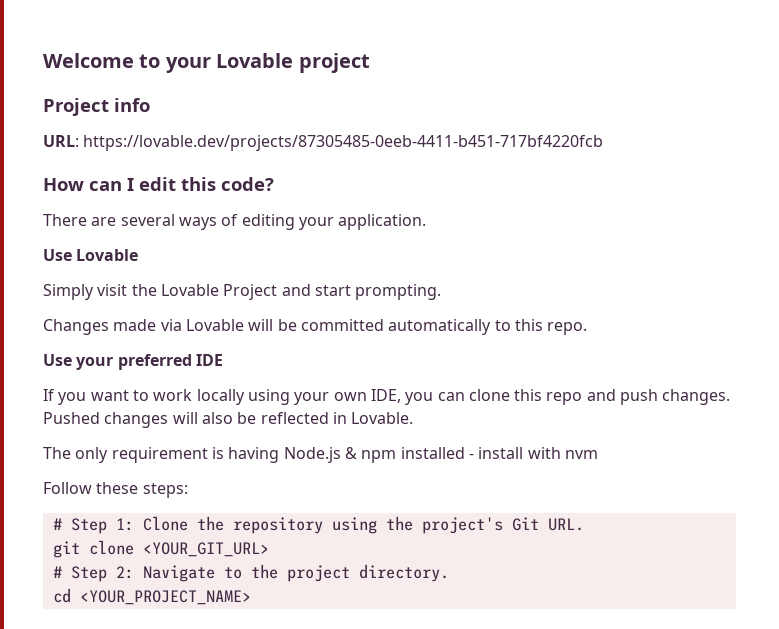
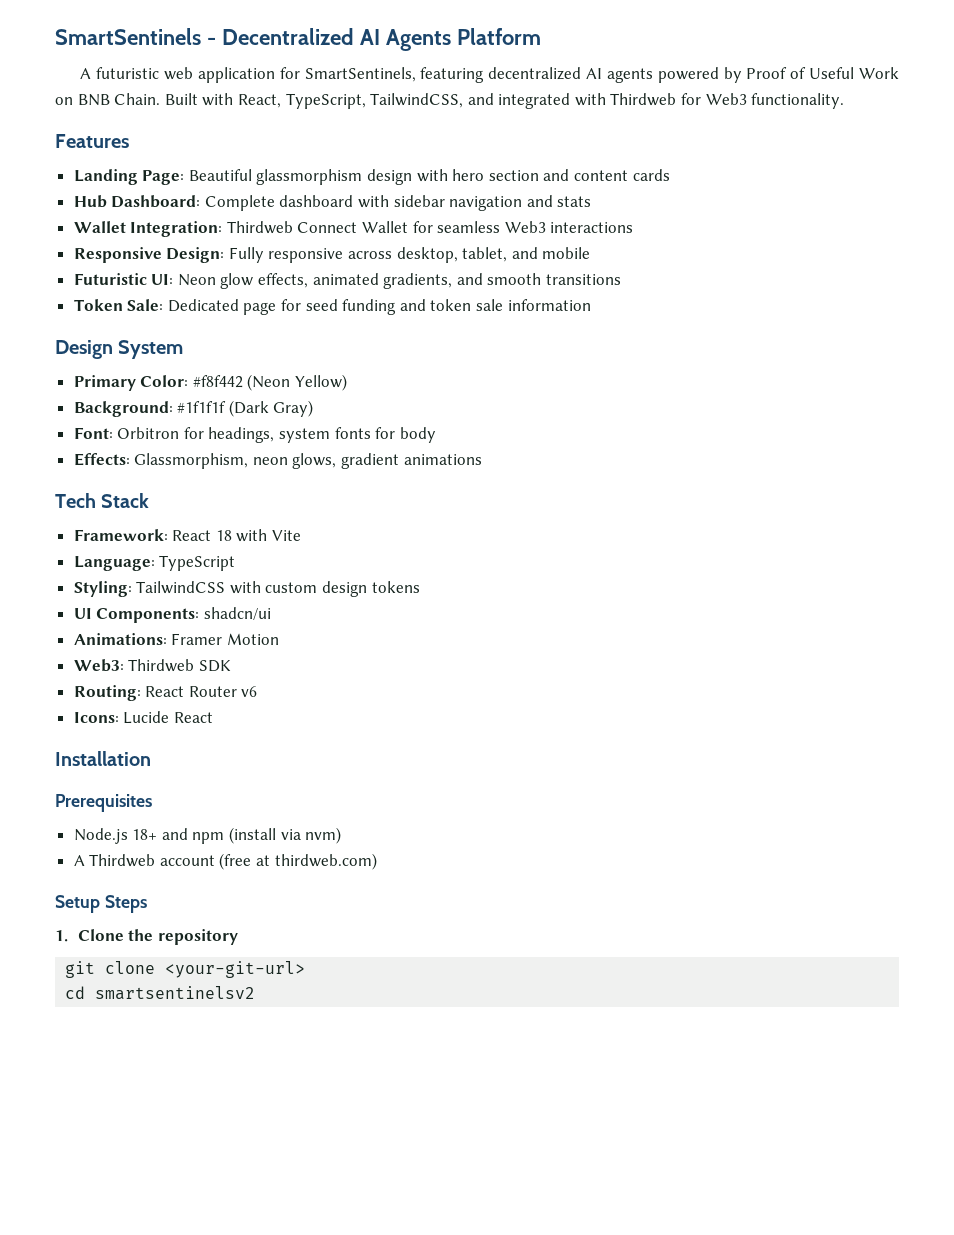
[43,53,370,73] [43,98,150,116] [43,135,604,151] [43,177,274,191] [43,214,427,230] [43,249,139,261] [43,284,442,300] [43,319,588,335] [43,354,223,370] [43,389,731,405] [43,412,414,428] [43,447,598,463] [43,482,188,498] [52,516,584,534] [52,540,269,558] [52,564,449,582] Welcome to your Lovable project // Project info // URL: https://lovable.dev/projects/87305485-0eeb-4411-b451-717bf4220fcb // How can I edit this code? // There are several ways of editing your application. // Use Lovable // Simply visit the Lovable Project and start prompting. // Changes made via Lovable will be committed automatically to this repo. // Use your preferred IDE // If you want to work locally using your own IDE, you can clone this repo and push changes. Pushed changes will also be reflected in Lovable. // The only requirement is having Node.js & npm installed - install with nvm // Follow these steps: // # Step 1: Clone the repository using the project's Git URL. // git clone <YOUR_GIT_URL> // # Step 2: Navigate to the project directory. -> [55,28,541,51] [80,67,900,83] [55,93,845,109] [55,134,129,148] [73,169,670,185] [73,195,592,211] [73,221,634,237] [73,247,591,263] [73,273,622,289] [73,299,591,315] [55,340,184,359] [73,374,348,391] [73,400,314,417] [73,427,436,443] [73,453,482,469] [55,493,150,508] [73,529,302,542] [73,555,236,571] [73,581,420,597] [73,607,271,623] [73,633,279,645] [73,659,231,672] [73,685,258,701] [73,711,213,724] [55,751,151,766] [55,794,152,812] [73,827,342,844] [73,853,377,870] [55,895,147,913] [55,929,238,945] [65,961,306,978] SmartSentinels - Decentralized AI Agents Platform // A futuristic web application for SmartSentinels, featuring decentralized AI agents powered by Proof of Useful Work on BNB Chain. Built with React, TypeScript, TailwindCSS, and integrated with Thirdweb for Web3 functionality. // Features // Landing Page: Beautiful glassmorphism design with hero section and content cards // Hub Dashboard: Complete dashboard with sidebar navigation and stats // Wallet Integration: Thirdweb Connect Wallet for seamless Web3 interactions // Responsive Design: Fully responsive across desktop, tablet, and mobile // Futuristic UI: Neon glow effects, animated gradients, and smooth transitions // Token Sale: Dedicated page for seed funding and token sale information // Design System // Primary Color: #f8f442 (Neon Yellow) // Background: #1f1f1f (Dark Gray) // Font: Orbitron for headings, system fonts for body // Effects: Glassmorphism, neon glows, gradient animations // Tech Stack // Framework: React 18 with Vite // Language: TypeScript // Styling: TailwindCSS with custom design tokens // UI Components: shadcn/ui // Animations: Framer Motion // Web3: Thirdweb SDK // Routing: React Router v6 // Icons: Lucide React // Installation // Prerequisites // Node.js 18+ and npm (install via nvm) // A Thirdweb account (free at thirdweb.com) // Setup Steps // 1. Clone the repository // git clone <your-git-url>
[79,590,251,605] <YOUR_PROJECT_NAME> -> [95,986,256,1000] smartsentinelsv2

